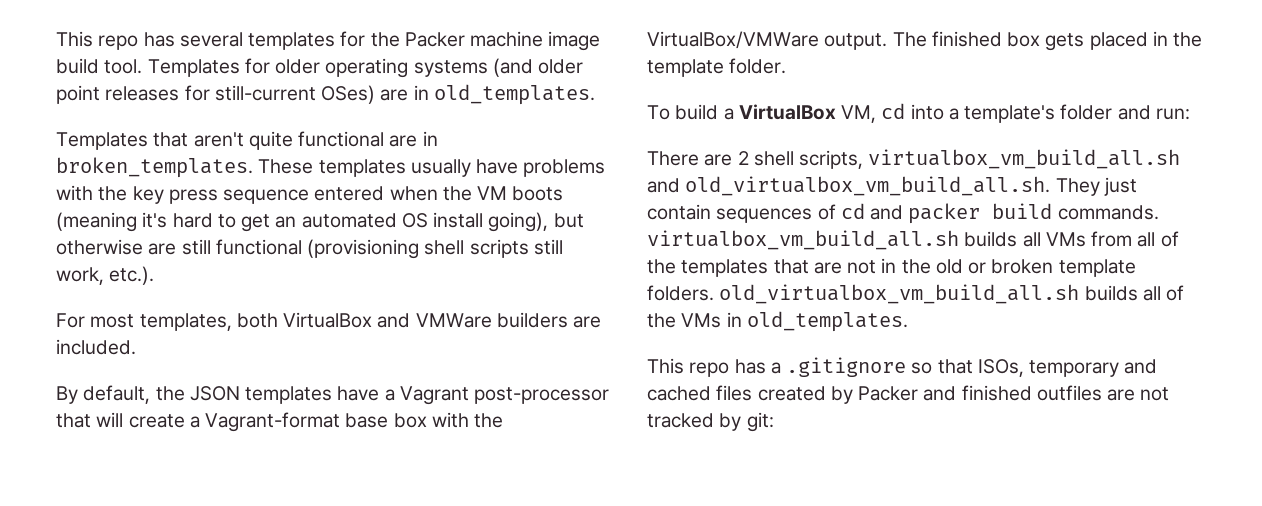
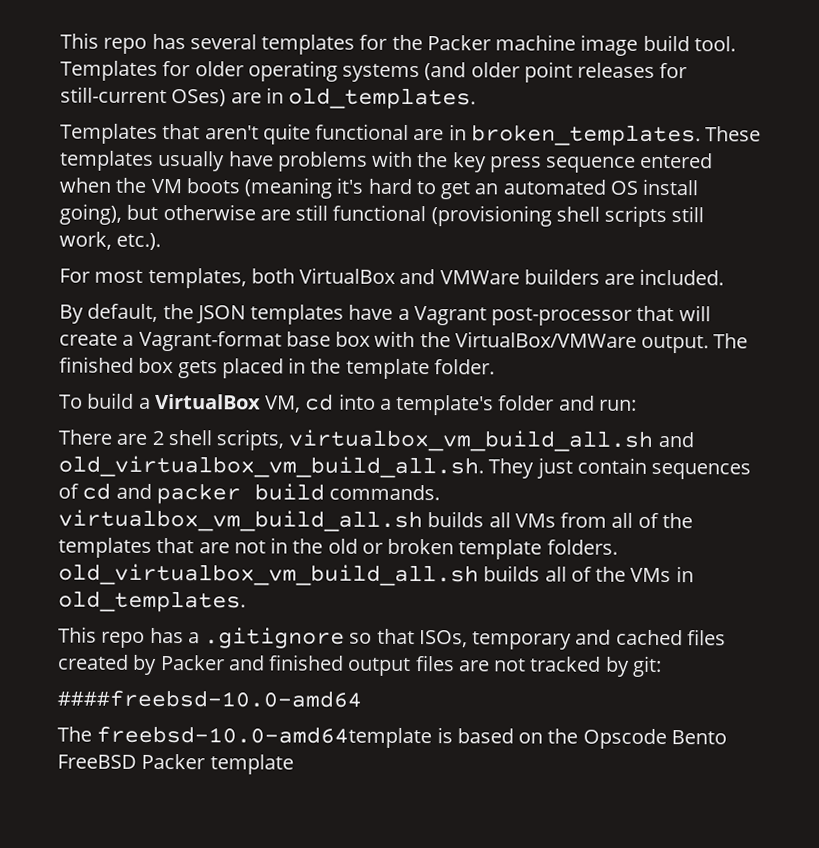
[1036,385,1102,401] outfiles -> [347,655,455,677] output files
(774, 422) none -> [57,689,362,708] [57,725,727,750] [57,753,294,775] // ####freebsd-10.0-amd64 // The freebsd-10.0-amd64template is based on the Opscode Bento FreeBSD Packer template

